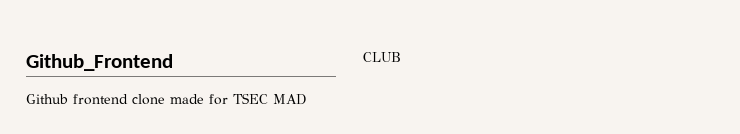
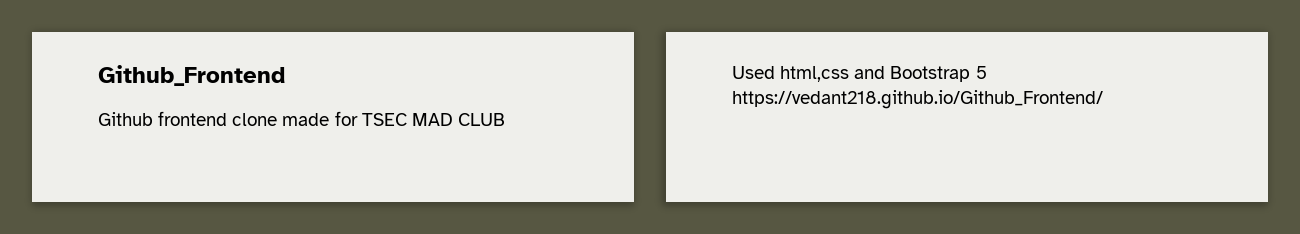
(401, 57) none -> [732,66,987,82] [732,90,1103,109] // Used html,css and Bootstrap 5 https://vedant218.github.io/Github_Frontend/

